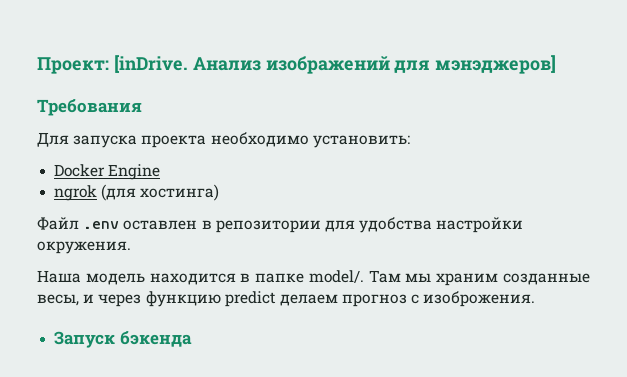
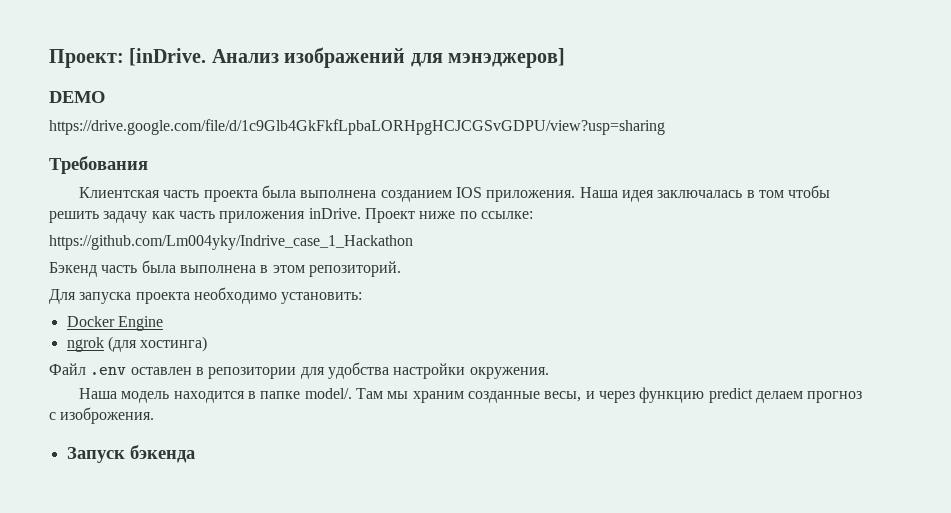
(557, 64) none -> [49,91,105,103] [49,119,665,135] // DEMO // https://drive.google.com/file/d/1c9Glb4GkFkfLpbaLORHpgHCJCGSvGDPU/view?usp=sharing
(142, 107) none -> [79,185,831,202] [49,208,533,223] [49,235,413,250] [49,260,401,277] // Клиентская часть проекта была выполнена созданием IOS приложения. Наша идея заключалась в том чтобы решить задачу как часть приложения inDrive. Проект ниже по ссылке: // https://github.com/Lm004yky/Indrive_case_1_Hackathon // Бэкенд часть была выполнена в этом репозиторий.

